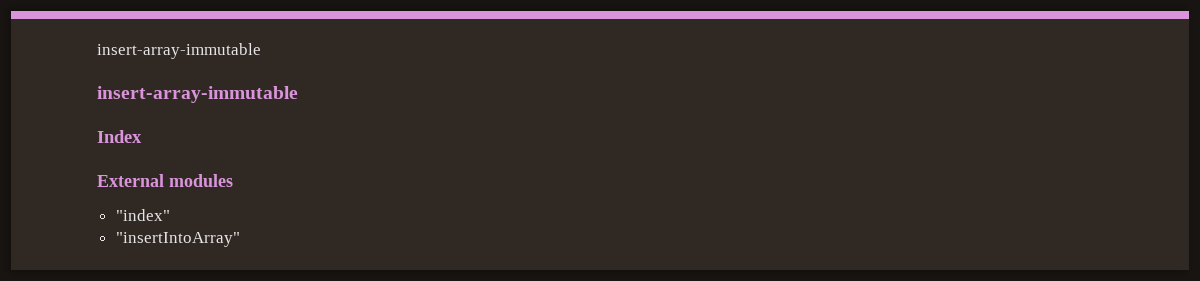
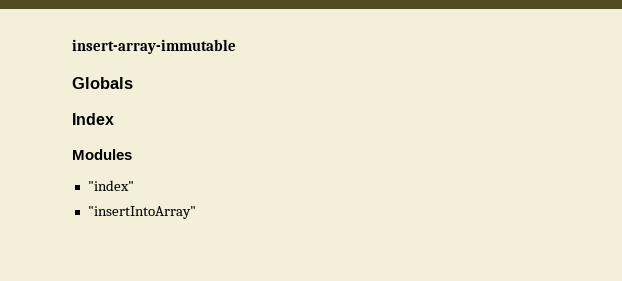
[97,43,261,59] [97,86,298,103] insert-array-immutable // insert-array-immutable -> [72,39,236,54] [72,77,133,89] insert-array-immutable // Globals
[97,174,233,187] External modules -> [72,149,132,160] Modules

